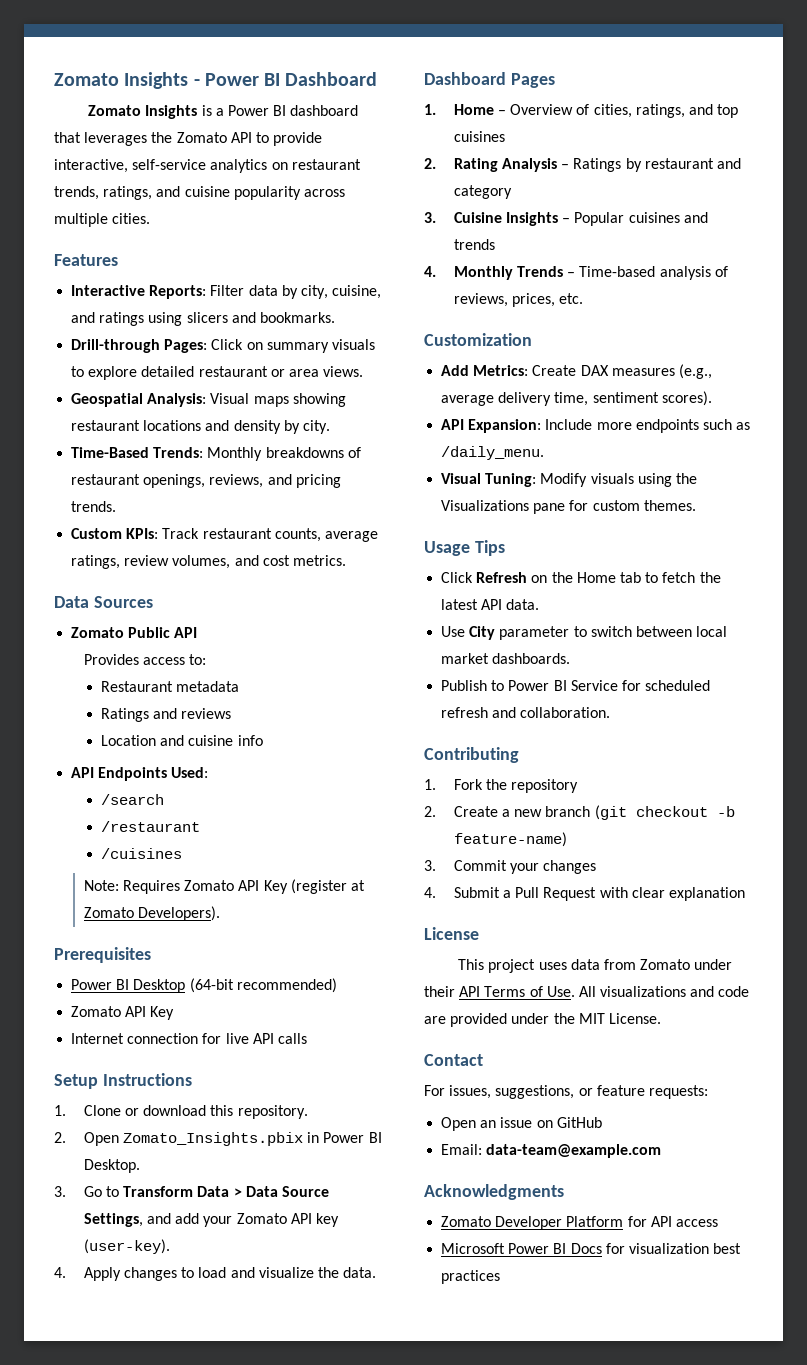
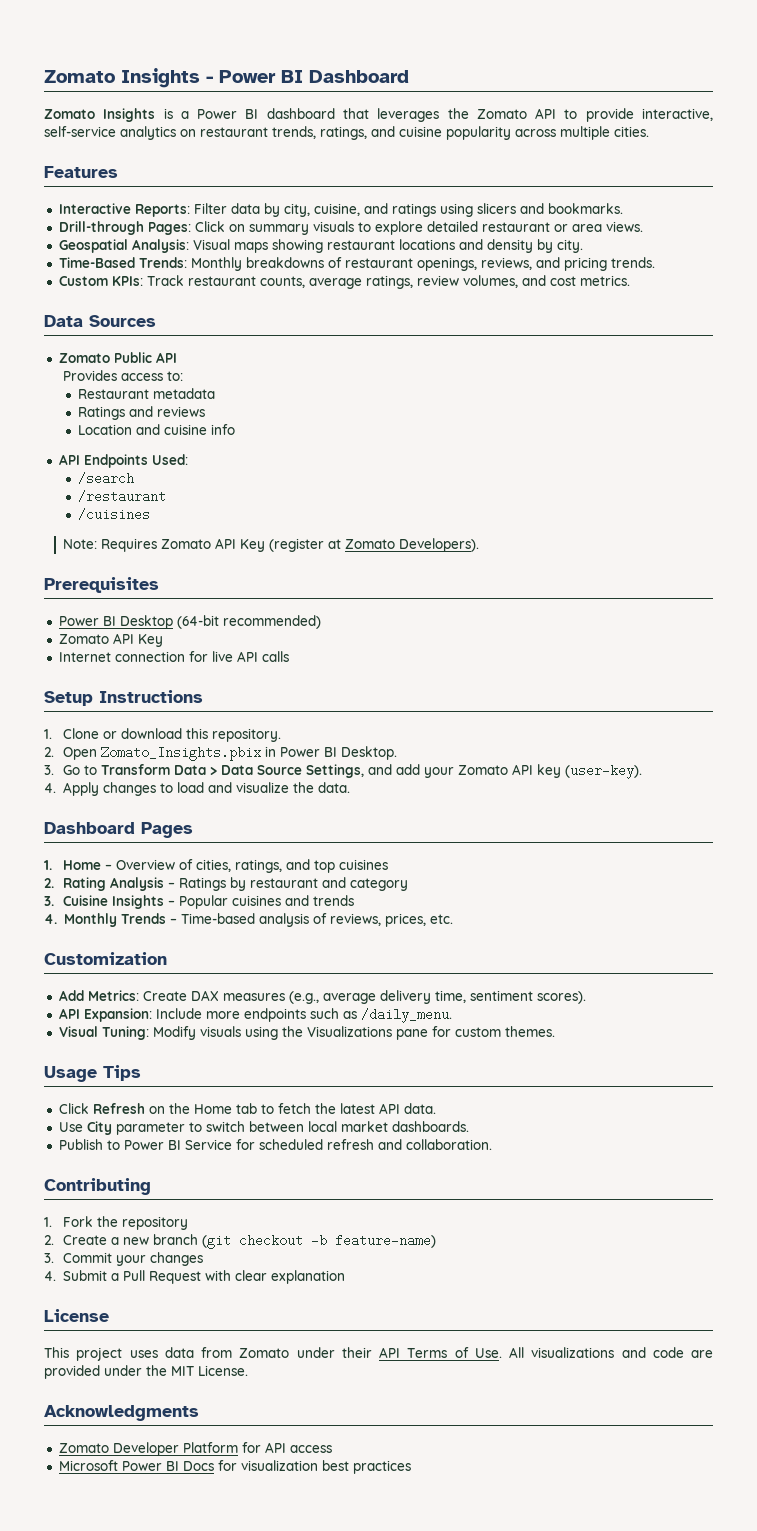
[424,1054,483,1066] [424,1085,708,1099] [441,1117,602,1131] [441,1144,662,1158] // Contact // For issues, suggestions, or feature requests: // Open an issue on GitHub // Email: data-team@example.com -> (248, 1370) none

